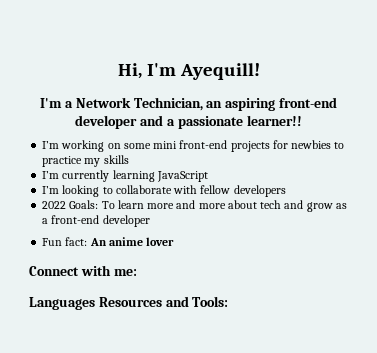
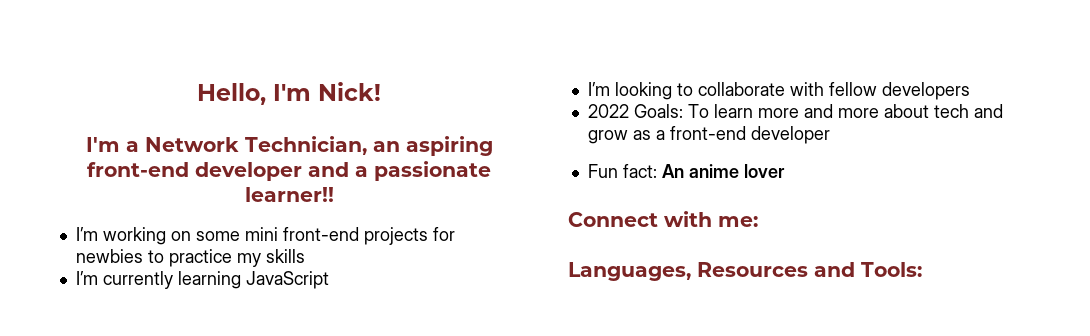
[117,63,260,80] Hi, I'm Ayequill! -> [197,82,381,105] Hello, I'm Nick!
[29,297,95,310] Languages -> [568,262,691,281] Languages,

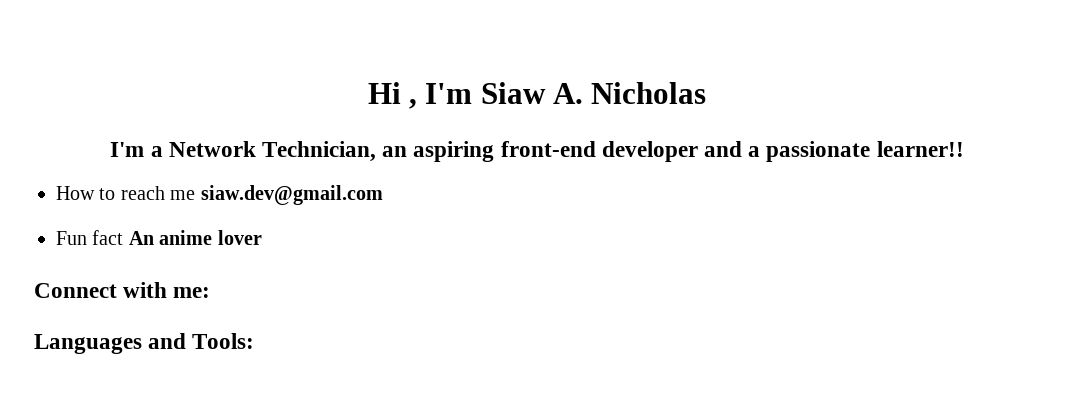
[197,82,381,105] Hello, I'm Nick! -> [367,82,707,109] Hi , I'm Siaw A. Nicholas
[75,227,455,245] [75,249,305,267] [75,271,329,289] [587,82,970,100] [587,104,1003,118] [587,126,830,144] I’m working on some mini front-end projects for newbies to practice my skills // I’m currently learning JavaScript // I’m looking to collaborate with fellow developers // 2022 Goals: To learn more and more about tech and grow as a front-end developer -> [56,185,383,205] How to reach me siaw.dev@gmail.com
[622,164,657,178] fact: -> [92,230,124,245] fact
[568,262,808,281] Languages, Resources -> [34,334,142,354] Languages

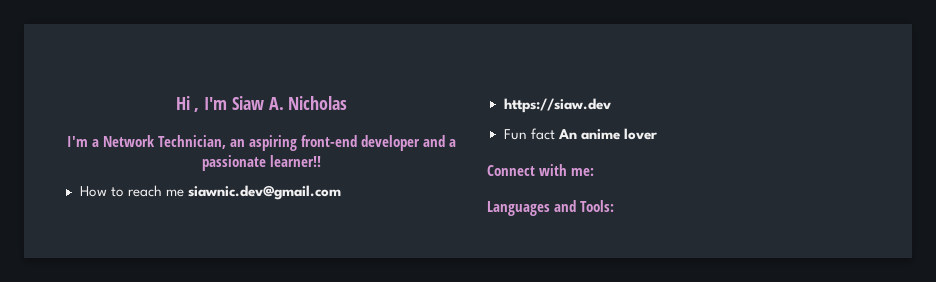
[200,185,383,205] siaw.dev@gmail.com -> [187,185,341,200] [503,98,611,113] siawnic.dev@gmail.com // https://siaw.dev

